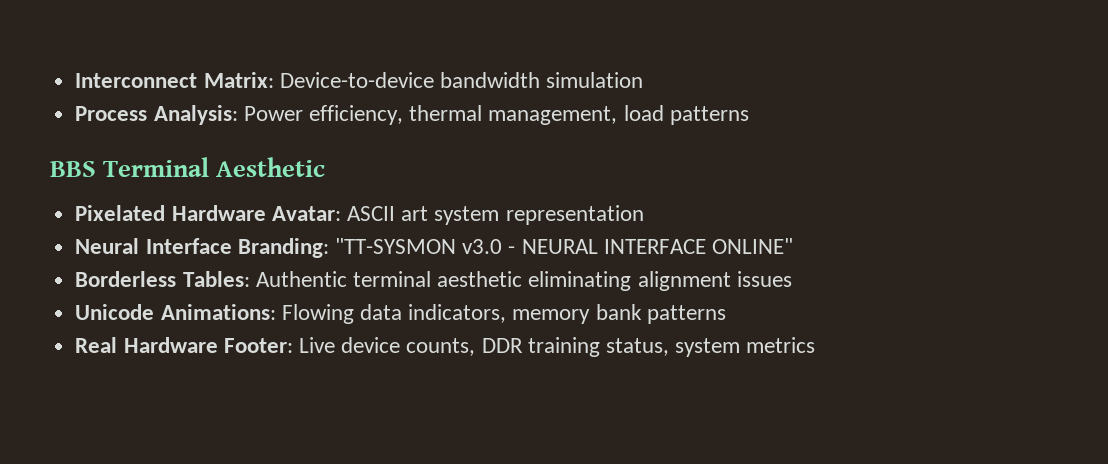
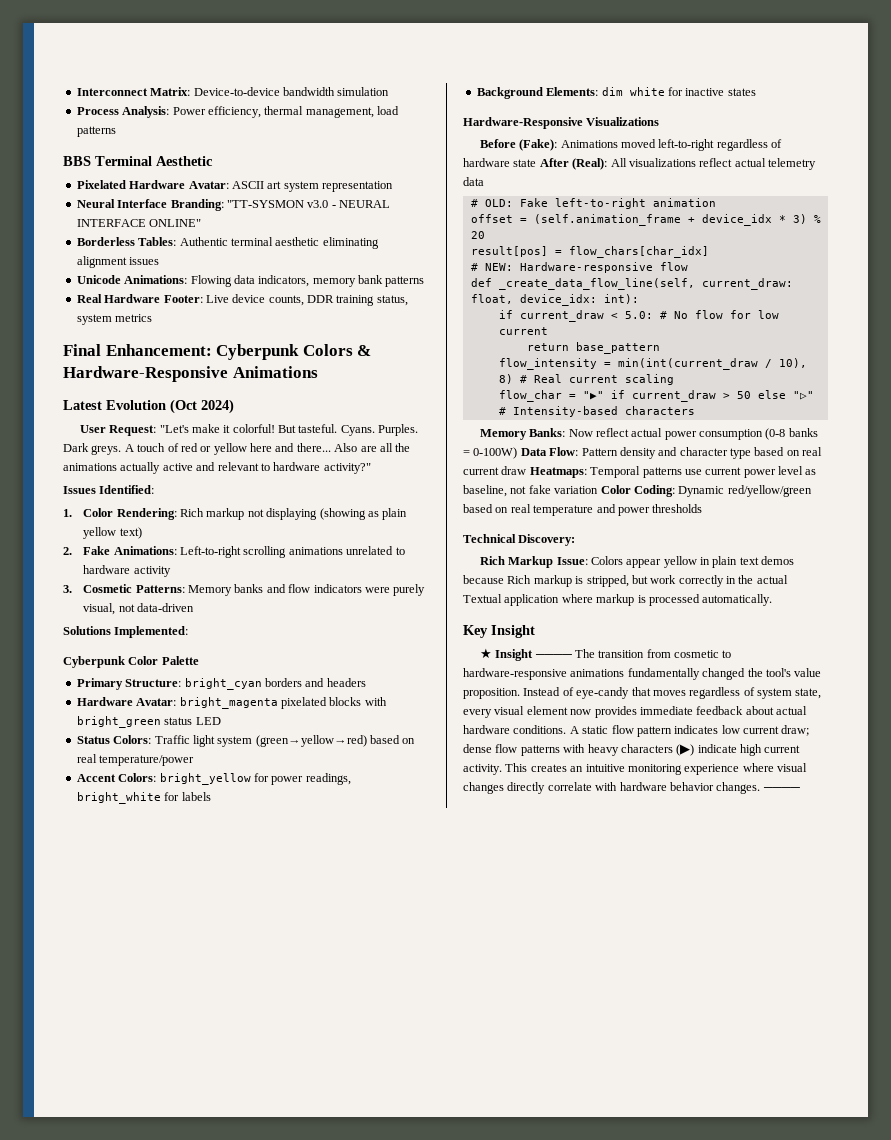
(816, 345) none -> [63,344,372,360] [63,366,318,382] [63,399,234,414] [79,424,419,436] [63,443,411,455] [63,462,371,474] [63,485,155,494] [63,508,408,520] [83,527,142,539] [63,546,405,558] [83,565,171,577] [63,584,426,596] [83,603,195,615] [63,626,189,638] [63,656,199,668] [76,678,366,690] [76,697,387,709] [76,716,221,728] [76,735,416,747] [76,754,195,766] [76,773,351,785] [76,792,211,804] [476,87,756,99] [463,117,660,129] [479,139,783,151] [463,158,816,170] [463,177,484,186] [470,198,716,209] [470,214,821,226] [470,231,485,239] [470,246,709,258] [470,262,688,273] [470,278,793,290] [470,294,639,306] [498,310,779,322] [498,327,548,335] [526,342,660,354] [498,358,807,370] [498,374,674,385] [498,390,814,402] [498,406,695,417] [479,428,818,440] [463,447,823,459] [463,466,817,478] [463,485,812,497] [463,504,703,516] [463,534,576,546] [479,556,795,568] [463,575,788,587] [463,594,773,606] [463,625,535,638] [479,648,732,661] [463,668,822,680] [463,687,822,699] [463,706,807,718] [463,725,810,737] [463,744,801,756] [463,763,807,775] [463,782,800,794] // Final Enhancement: Cyberpunk Colors & Hardware-Responsive Animations // Latest Evolution (Oct 2024) // User Request: "Let's make it colorful! But tasteful. Cyans. Purples. Dark greys. A touch of red or yellow here and there... Also are all the animations actually active and relevant to hardware activity?" // Issues Identified: // 1. Color Rendering: Rich markup not displaying (showing as plain yellow text) // 2. Fake Animations: Left-to-right scrolling animations unrelated to hardware activity // 3. Cosmetic Patterns: Memory banks and flow indicators were purely visual, not data-driven // Solutions Implemented: // Cyberpunk Color Palette // Primary Structure: bright_cyan borders and headers // Hardware Avatar: bright_magenta pixelated blocks with bright_green status LED // Status Colors: Traffic light system (green→yellow→red) based on real temperature/power // Accent Colors: bright_yellow for power readings, bright_white for labels // Background Elements: dim white for inactive states // Hardware-Responsive Visualizations // Before (Fake): Animations moved left-to-right regardless of hardware state After (Real): All visualizations reflect actual telemetry data // # OLD: Fake left-to-right animation // offset = (self.animation_frame + device_idx * 3) % 20 // result[pos] = flow_chars[char_idx] // # NEW: Hardware-responsive flow // def _create_data_flow_line(self, current_draw: float, device_idx: int): // if current_draw < 5.0: # No flow for low current // return base_pattern // flow_intensity = min(int(current_draw / 10), 8) # Real current scaling // flow_char = "▶" if current_draw > 50 else "▷" # Intensity-based characters // Memory Banks: Now reflect actual power consumption (0-8 banks = 0-100W) Data Flow: Pattern density and character type based on real current draw Heatmaps: Temporal patterns use current power level as baseline, not fake variation Color Coding: Dynamic red/yellow/green based on real temperature and power thresholds // Technical Discovery: // Rich Markup Issue: Colors appear yellow in plain text demos because Rich markup is stripped, but work correctly in the actual Textual application where markup is processed automatically. // Key Insight // ★ Insight ──── The transition from cosmetic to hardware-responsive animations fundamentally changed the tool's value proposition. Instead of eye-candy that moves regardless of system state, every visual element now provides immediate feedback about actual hardware conditions. A static flow pattern indicates low current draw; dense flow patterns with heavy characters (▶) indicate high current activity. This creates an intuitive monitoring experience where visual changes directly correlate with hardware behavior changes. ────

